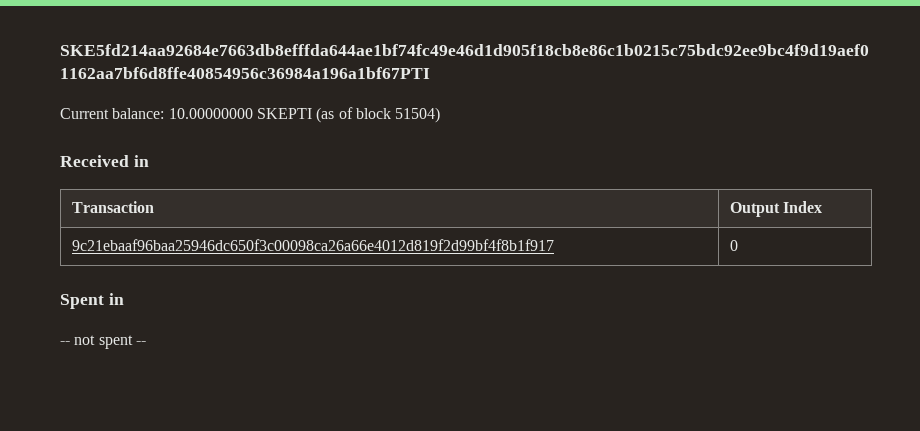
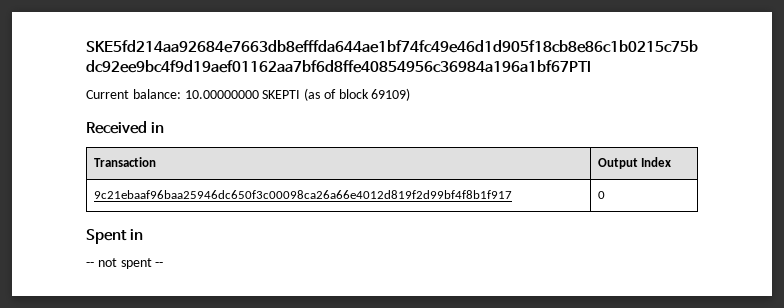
[395,107,441,123] 51504) -> [371,88,411,101] 69109)

